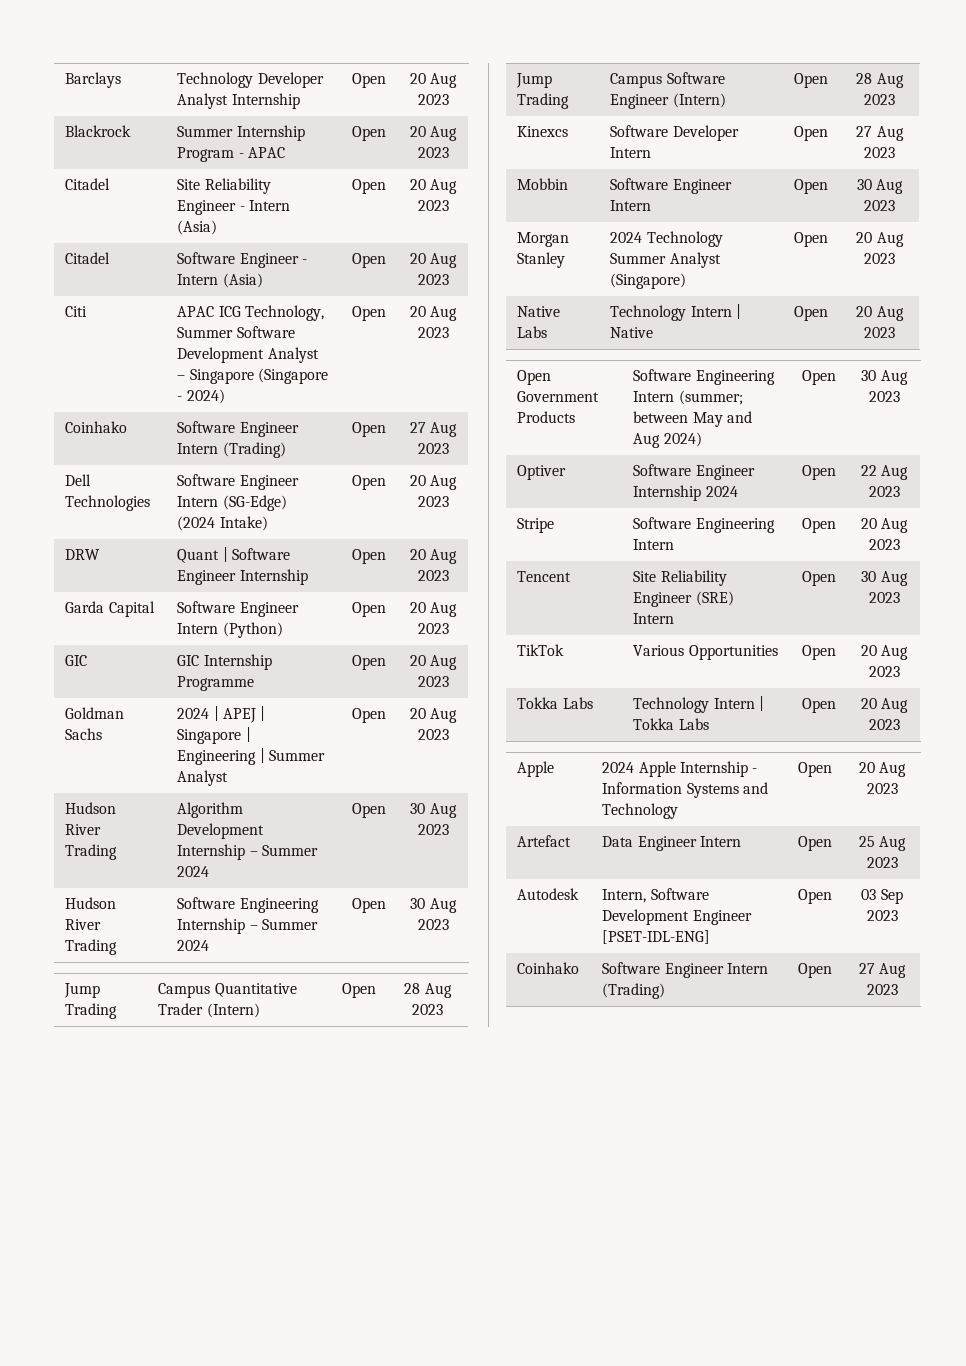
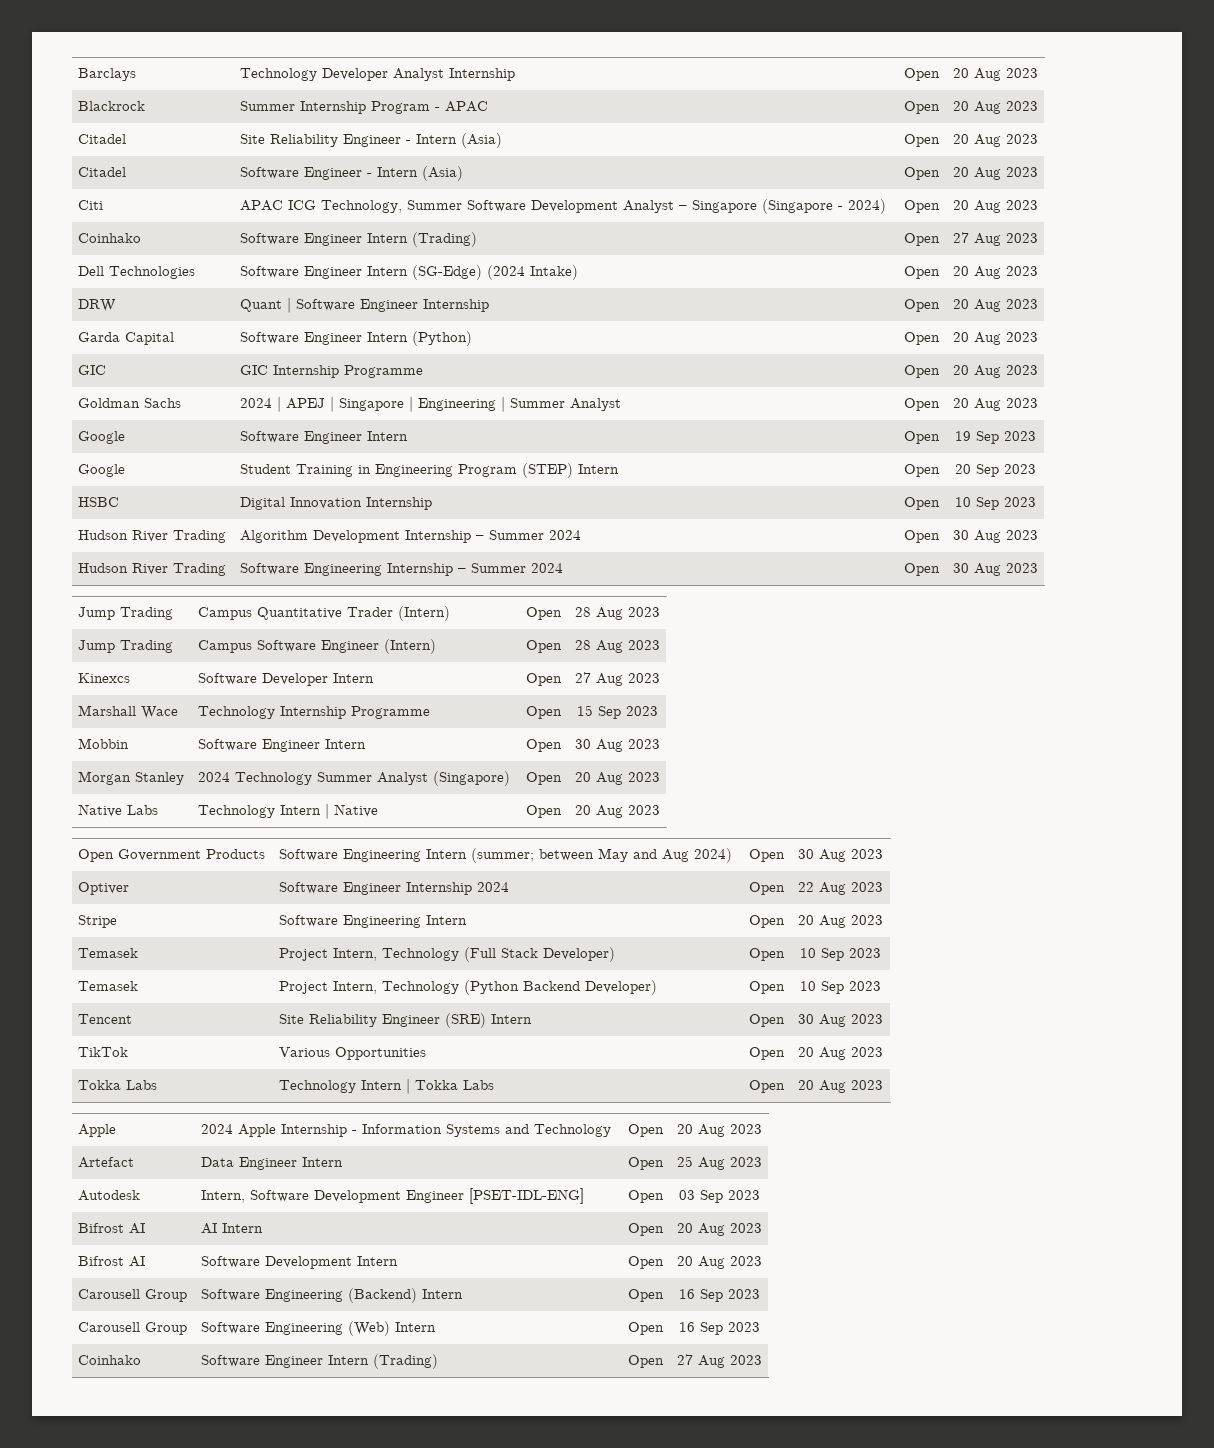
(449, 734) none -> [78,431,126,444] [240,431,409,444] [903,431,940,444] [954,431,1036,444] [78,464,126,477] [240,463,620,478] [903,464,940,477] [954,464,1036,477] [78,497,120,507] [240,497,433,510] [903,497,940,510] [954,497,1036,510] // Google | Software Engineer Intern | Open | 19 Sep 2023 // Google | Student Training in Engineering Program (STEP) Intern | Open | 20 Sep 2023 // HSBC | Digital Innovation Internship | Open | 10 Sep 2023
(895, 152) none -> [78,705,179,719] [198,706,431,719] [525,706,562,719] [576,705,658,719] // Marshall Wace | Technology Internship Programme | Open | 15 Sep 2023
(900, 544) none -> [78,948,139,958] [279,947,616,962] [749,948,785,961] [800,948,881,961] [78,981,139,991] [279,980,658,995] [749,981,785,994] [800,981,881,994] // Temasek | Project Intern, Technology (Full Stack Developer) | Open | 10 Sep 2023 // Temasek | Project Intern, Technology (Python Backend Developer) | Open | 10 Sep 2023
(898, 915) none -> [78,1223,146,1234] [201,1223,264,1234] [627,1223,664,1236] [676,1223,762,1236] [78,1256,146,1267] [201,1256,399,1269] [627,1256,664,1269] [676,1256,762,1269] [78,1289,188,1302] [201,1288,464,1303] [627,1289,664,1302] [678,1289,760,1302] [78,1322,188,1335] [201,1321,437,1336] [627,1322,664,1335] [678,1322,760,1335] // Bifrost AI | AI Intern | Open | 20 Aug 2023 // Bifrost AI | Software Development Intern | Open | 20 Aug 2023 // Carousell Group | Software Engineering (Backend) Intern | Open | 16 Sep 2023 // Carousell Group | Software Engineering (Web) Intern | Open | 16 Sep 2023

